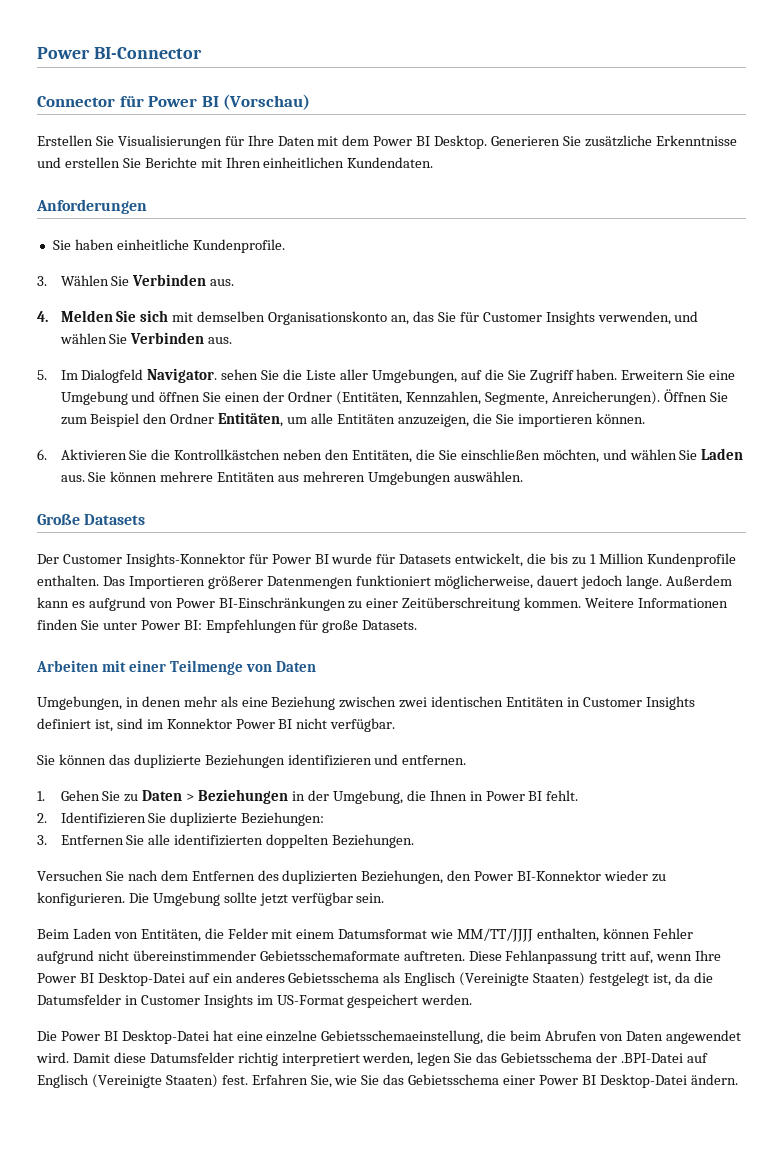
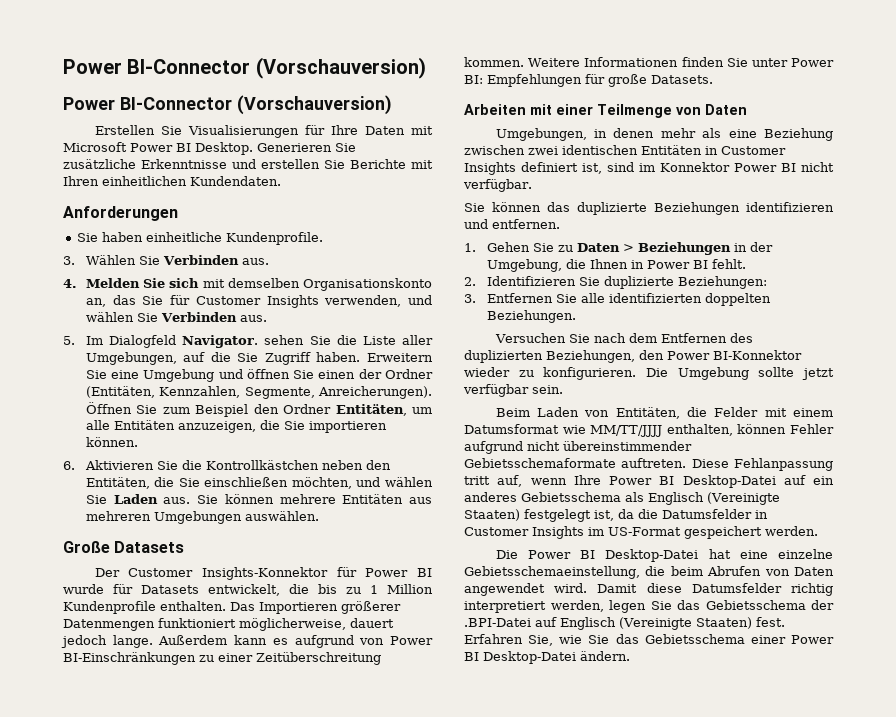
[37,47,202,59] [37,94,311,110] Power BI-Connector // Connector für Power BI (Vorschau) -> [63,57,426,79] [63,95,392,115] Power BI-Connector (Vorschauversion) // Power BI-Connector (Vorschauversion)
[342,135,370,146] dem -> [63,142,127,152] Microsoft

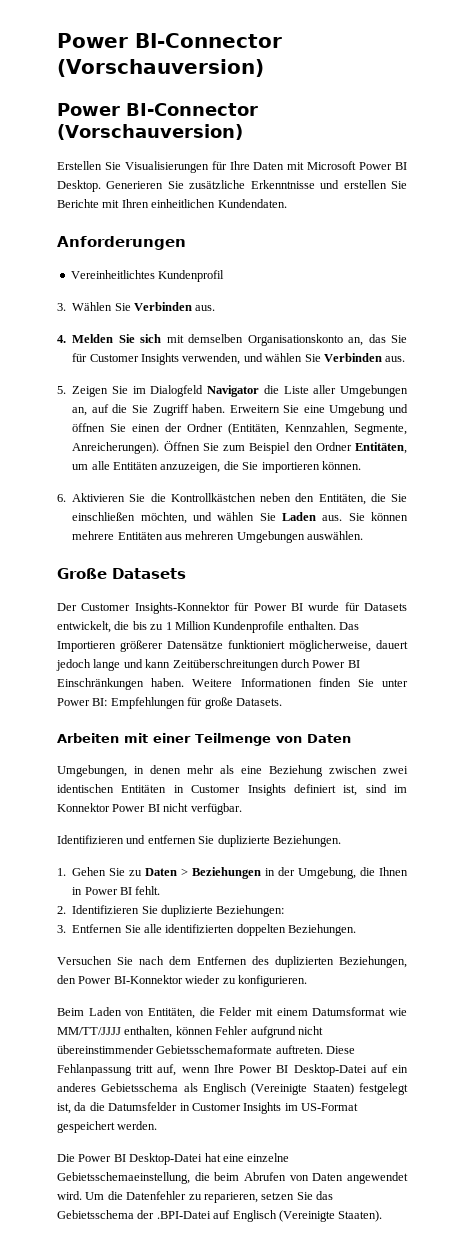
[76,232,323,245] Sie haben einheitliche Kundenprofile. -> [70,270,225,282] Vereinheitlichtes Kundenprofil
[85,335,331,348] Im Dialogfeld Navigator. sehen Sie -> [72,385,260,397] Zeigen Sie im Dialogfeld Navigator
[85,352,177,365] Umgebungen, -> [340,385,408,397] [72,407,88,416] Umgebungen an,
[63,619,155,631] Datenmengen -> [167,641,223,649] Datensätze
[112,635,434,648] [63,652,381,665] [464,57,524,67] lange. Außerdem kann es aufgrund von Power BI-Einschränkungen zu einer Zeitüberschreitung kommen. -> [93,659,360,671] [57,678,185,690] lange und kann Zeitüberschreitungen durch Power BI Einschränkungen haben.
[464,202,834,215] [464,219,560,229] Sie können das duplizierte Beziehungen identifizieren und entfernen. -> [57,835,341,847] Identifizieren und entfernen Sie duplizierte Beziehungen.
[646,367,834,380] [463,384,563,397] Die Umgebung sollte jetzt verfügbar sein. -> (307, 981) none
[597,583,833,596] [464,600,646,613] Damit diese Datumsfelder richtig interpretiert werden, legen -> [85,1191,295,1203] Um die Datenfehler zu reparieren, setzen
[695,617,785,629] [464,634,834,646] [464,651,630,664] Staaten) fest. Erfahren Sie, wie Sie das Gebietsschema einer Power BI Desktop-Datei ändern. -> [338,1210,383,1222] Staaten).

